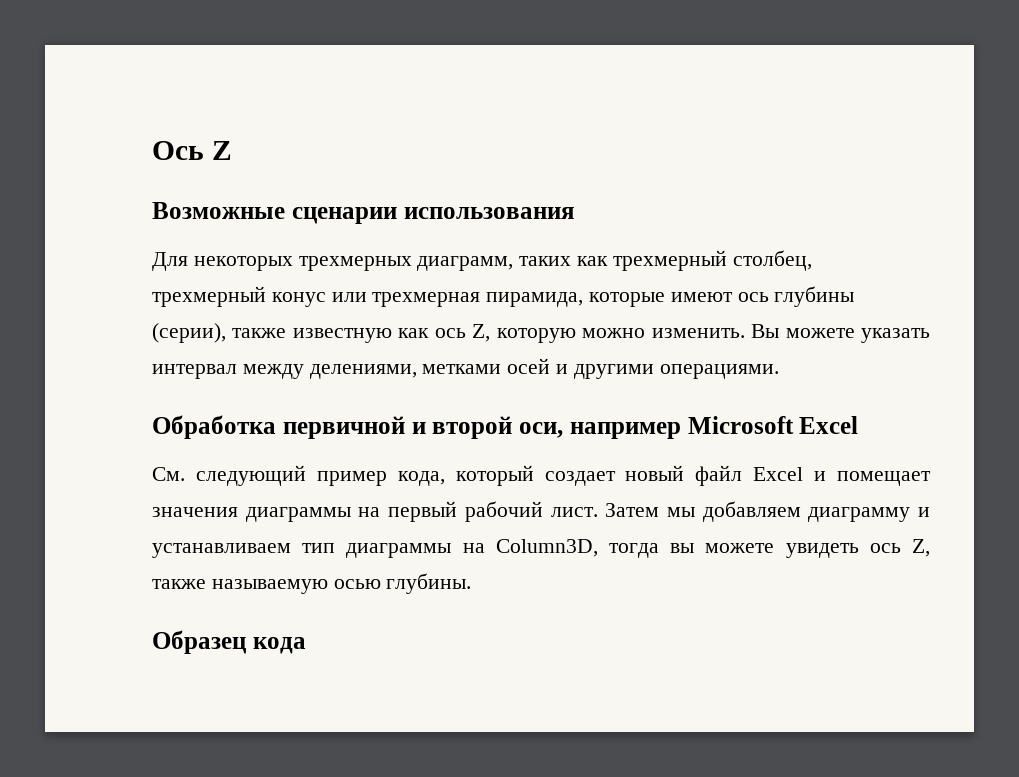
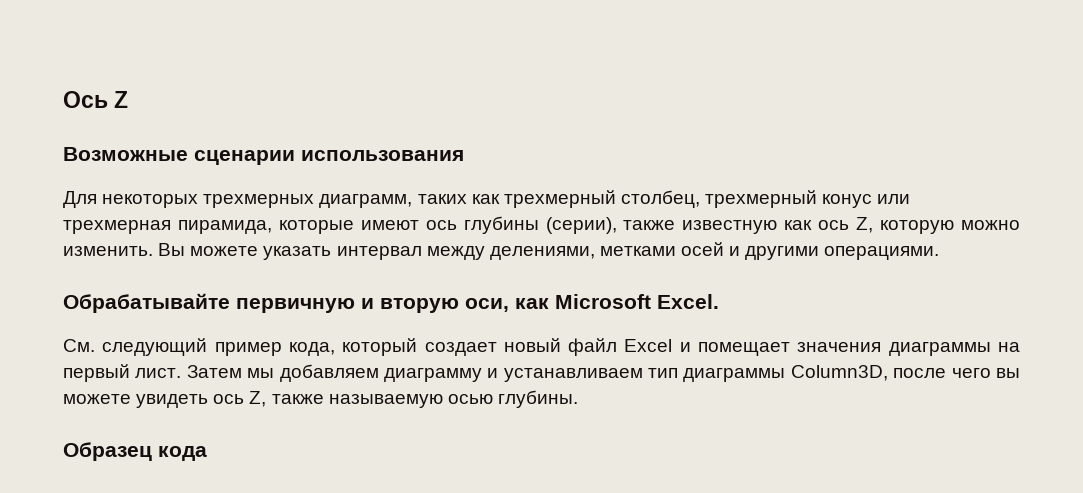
[152,415,859,439] Обработка первичной и второй оси, например Microsoft Excel -> [63,293,719,313] Обрабатывайте первичную и вторую оси, как Microsoft Excel.
[464,501,543,522] рабочий -> (130, 373) none
[462,539,659,558] на Column3D, тогда -> [790,365,991,381] Column3D, после чего

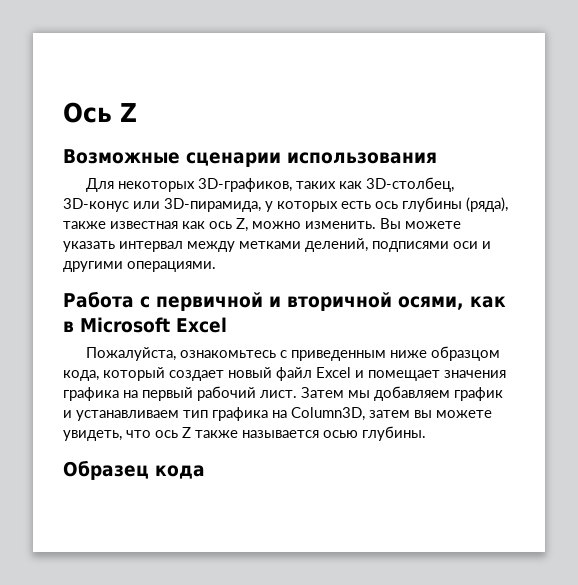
[203,190,911,208] [63,216,778,234] трехмерных диаграмм, таких как трехмерный столбец, трехмерный конус или трехмерная пирамида, которые имеют ось глубины (серии), также известную -> [198,177,455,192] [63,197,508,212] [63,221,178,229] 3D-графиков, таких как 3D-столбец, 3D-конус или 3D-пирамида, у которых есть ось глубины (ряда), также известная
[880,220,955,234] которую -> (248, 225) none
[489,242,725,260] делениями, метками осей -> [239,238,478,252] метками делений, подписями оси
[63,293,719,313] [63,338,282,356] Обрабатывайте первичную и вторую оси, как Microsoft Excel. // См. следующий пример -> [63,291,506,311] [63,317,227,333] [86,346,501,361] Работа с первичной и вторичной осями, как в Microsoft Excel // Пожалуйста, ознакомьтесь с приведенным ниже образцом
[888,342,991,356] диаграммы -> [63,387,119,401] графика
(130, 373) none -> [197,386,256,401] рабочий
[383,368,482,382] диаграмму -> [454,387,503,401] график
[683,365,1020,382] [63,391,443,408] диаграммы Column3D, после чего вы можете увидеть ось Z, также называемую -> [212,407,492,421] [63,427,319,441] графика на Column3D, затем вы можете увидеть, что ось Z также называется

